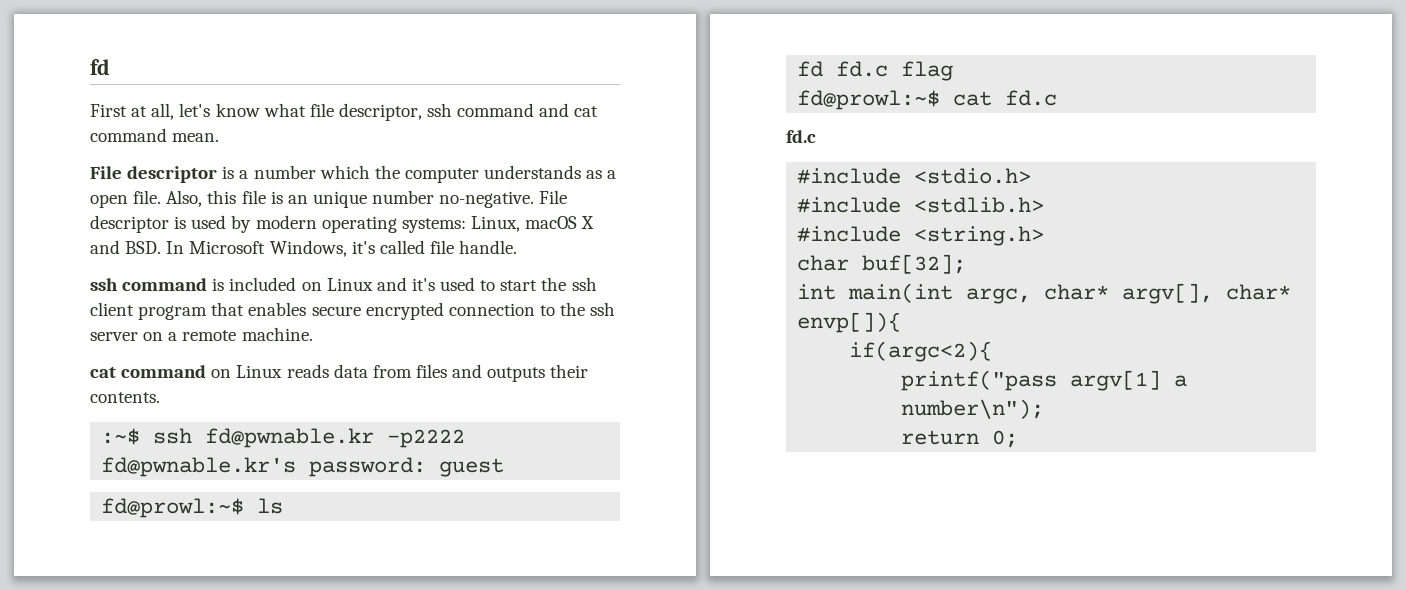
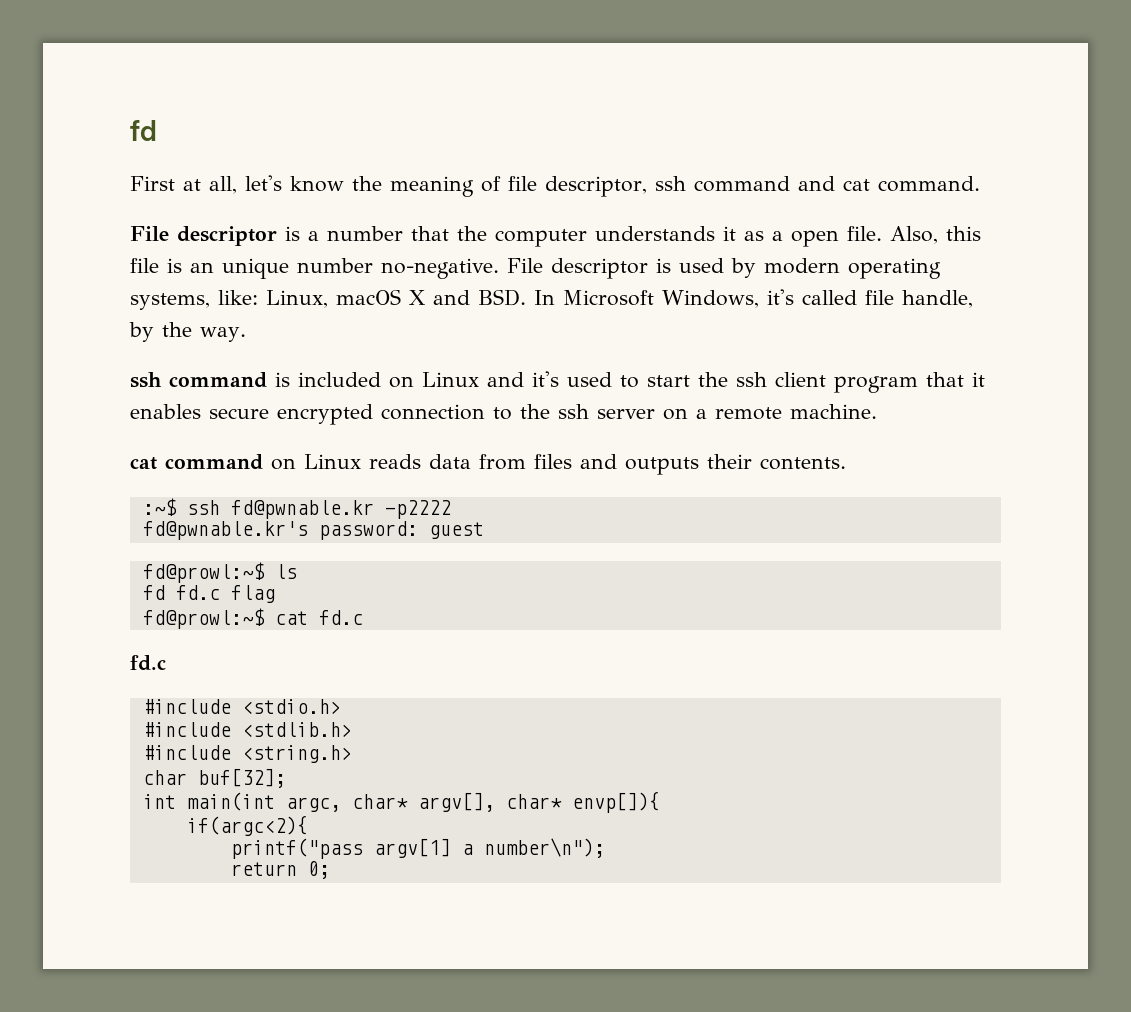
[263,103,306,117] what -> [352,176,501,197] the meaning of
[90,128,220,142] command mean. -> [877,176,980,192] command.
[319,165,370,179] which -> [411,226,449,241] that
(582, 172) none -> [723,226,736,241] it
[401,218,466,233] systems: -> [130,290,258,310] systems, like:
[459,240,518,254] handle. -> [902,290,973,308] [129,322,246,342] handle, by the way.
(245, 309) none -> [972,372,985,387] it

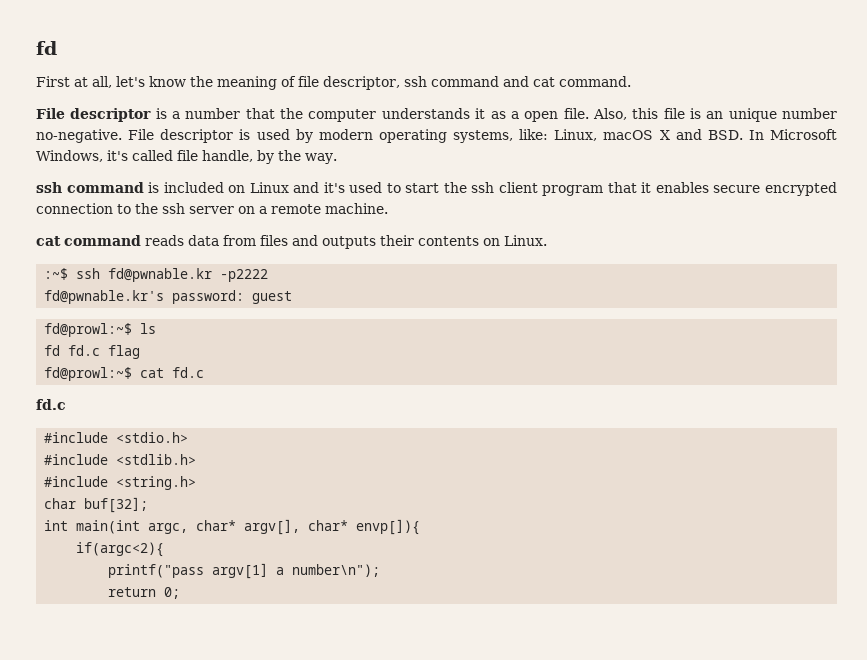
[271,454,361,470] on Linux -> (141, 240) none
[760,457,846,470] contents. -> [418,235,547,246] contents on Linux.

